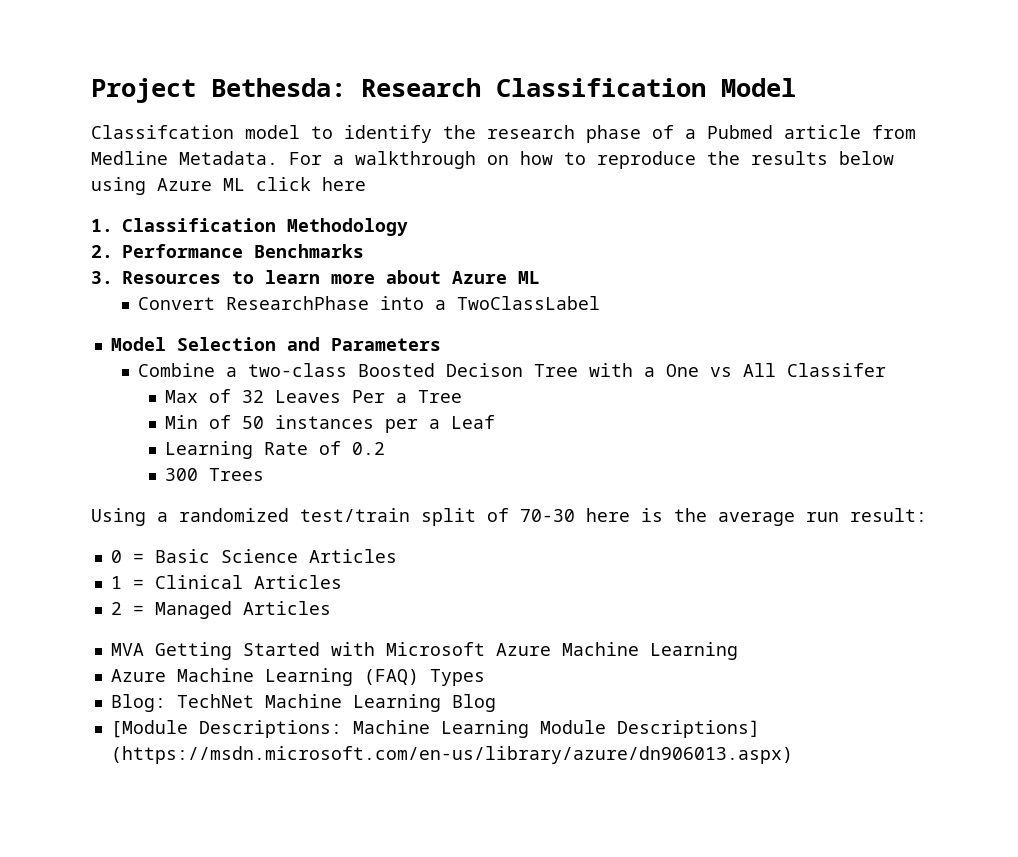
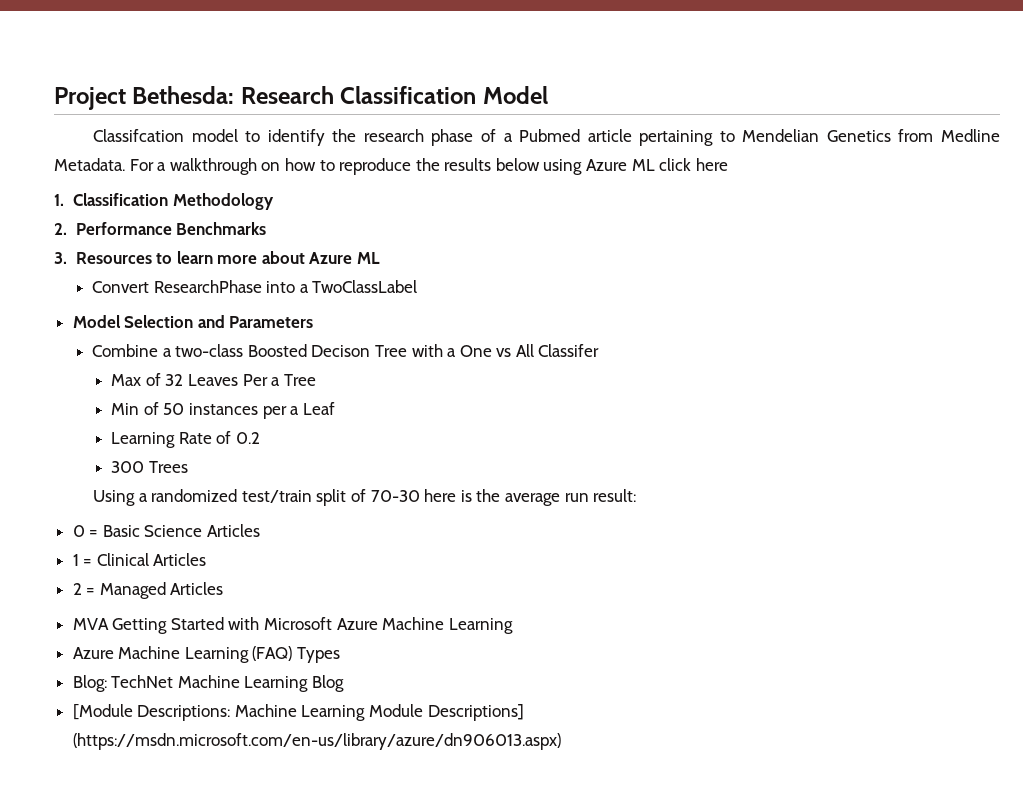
(861, 132) none -> [639,129,891,146] pertaining to Mendelian Genetics

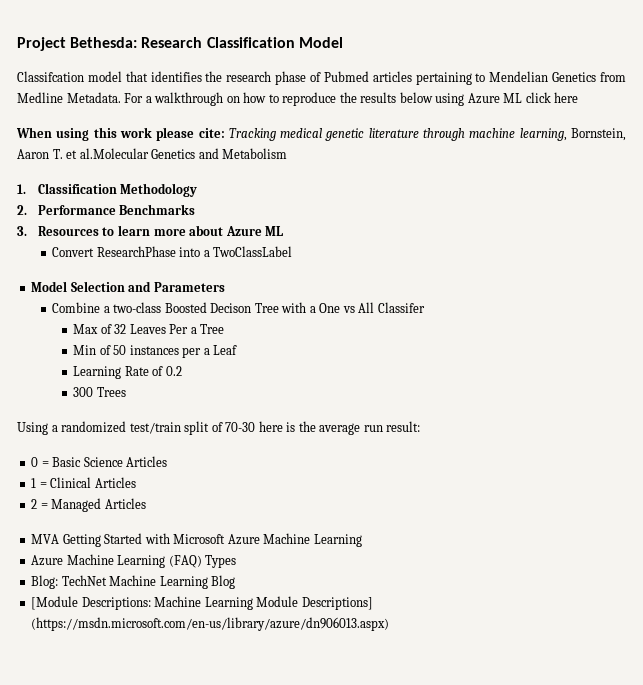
[245,129,325,146] to identify -> [125,71,202,82] that identifies
[503,129,632,142] a Pubmed article -> [323,71,412,82] Pubmed articles
(728, 164) none -> [16,127,627,141] [17,148,288,159] // When using this work please cite: Tracking medical genetic literature through machine learning, Bornstein, Aaron T. et al.Molecular Genetics and Metabolism

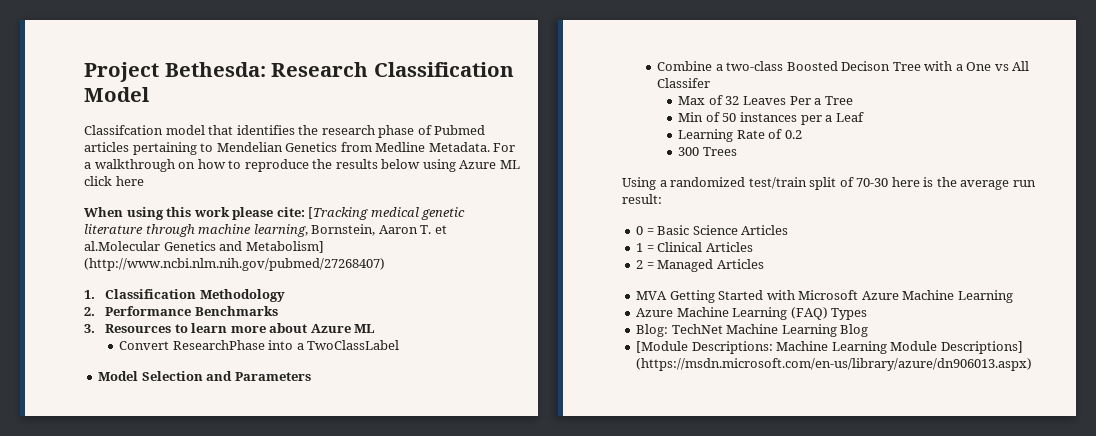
[228,128,276,141] Tracking -> [308,207,369,220] [Tracking
[222,148,288,159] Metabolism -> [245,241,324,253] [84,258,385,271] Metabolism] (http://www.ncbi.nlm.nih.gov/pubmed/27268407)

